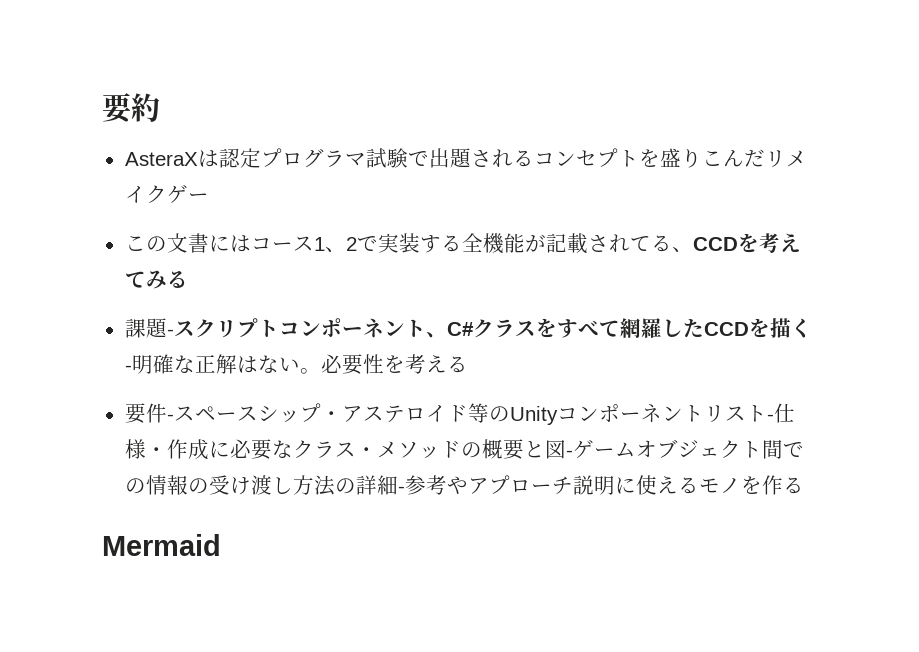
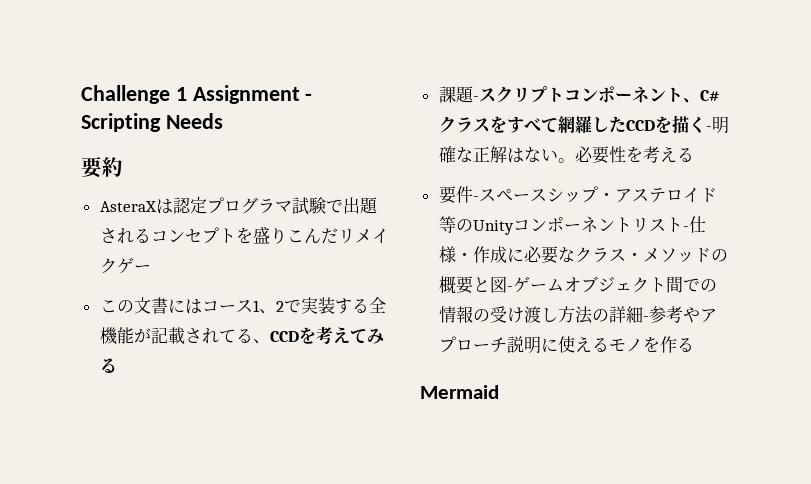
(102, 108) none -> [81,85,313,104] [81,113,223,132] Challenge 1 Assignment - Scripting Needs //

